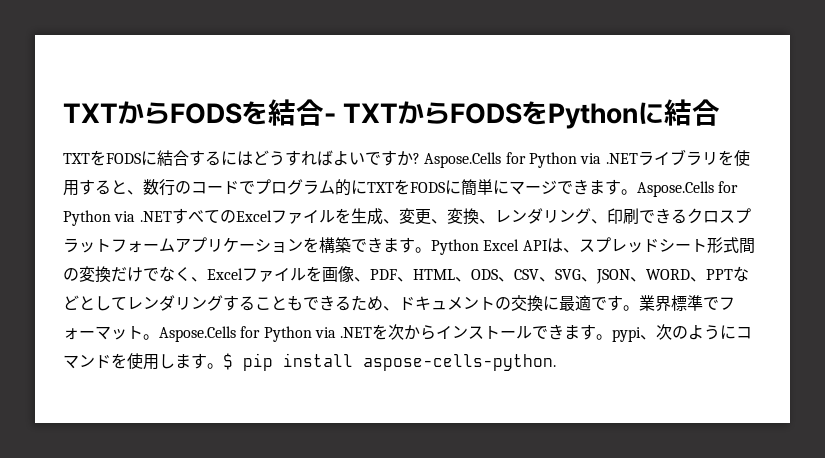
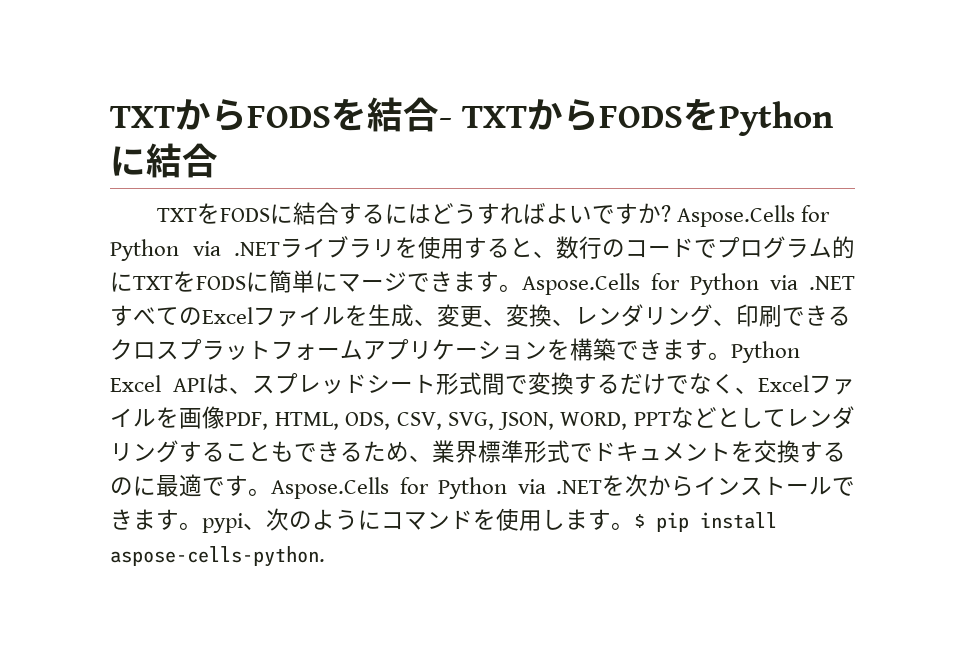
[63,266,111,283] の変換 -> [504,372,620,395] で変換する
[354,269,706,284] 、PDF、HTML、ODS、CSV、SVG、JSON、WORD、 -> [225,412,628,430] PDF, HTML, ODS, CSV, SVG, JSON, WORD,
[399,295,735,312] [63,326,143,340] ドキュメントの交換に最適です。業界標準でフォーマット -> [432,440,846,463] [110,474,248,497] 業界標準形式でドキュメントを交換するのに最適です

